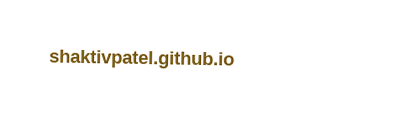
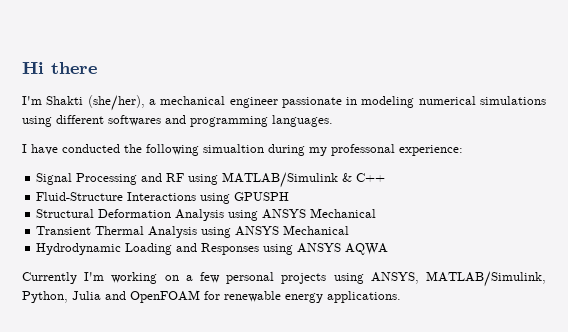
[48,49,235,70] shaktivpatel.github.io -> [22,62,97,74] [22,95,546,111] [22,115,333,127] [22,144,463,156] [36,172,386,188] [36,192,290,204] [36,208,377,221] [36,225,350,238] [36,243,389,255] [22,271,546,287] [22,290,401,303] Hi there // I'm Shakti (she/her), a mechanical engineer passionate in modeling numerical simulations using different softwares and programming languages. // I have conducted the following simualtion during my professonal experience: // Signal Processing and RF using MATLAB/Simulink & C++ // Fluid-Structure Interactions using GPUSPH // Structural Deformation Analysis using ANSYS Mechanical // Transient Thermal Analysis using ANSYS Mechanical // Hydrodynamic Loading and Responses using ANSYS AQWA // Currently I'm working on a few personal projects using ANSYS, MATLAB/Simulink, Python, Julia and OpenFOAM for renewable energy applications.

